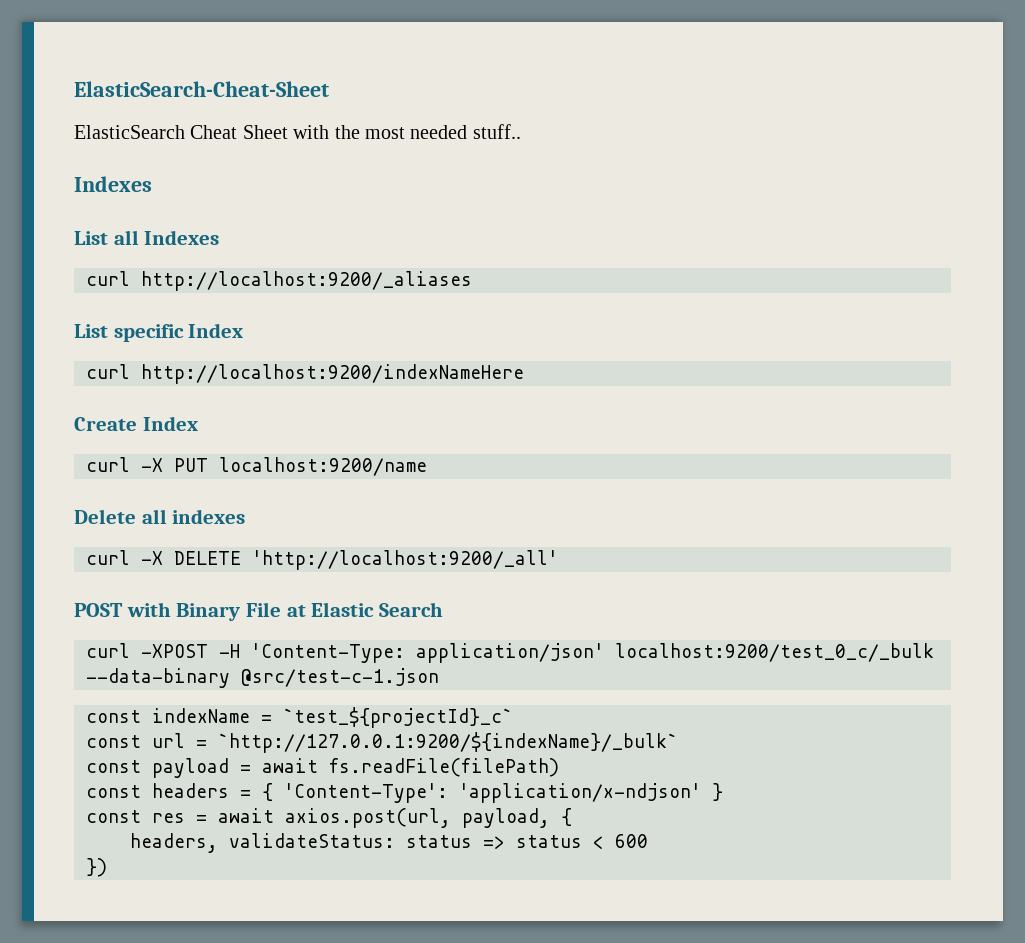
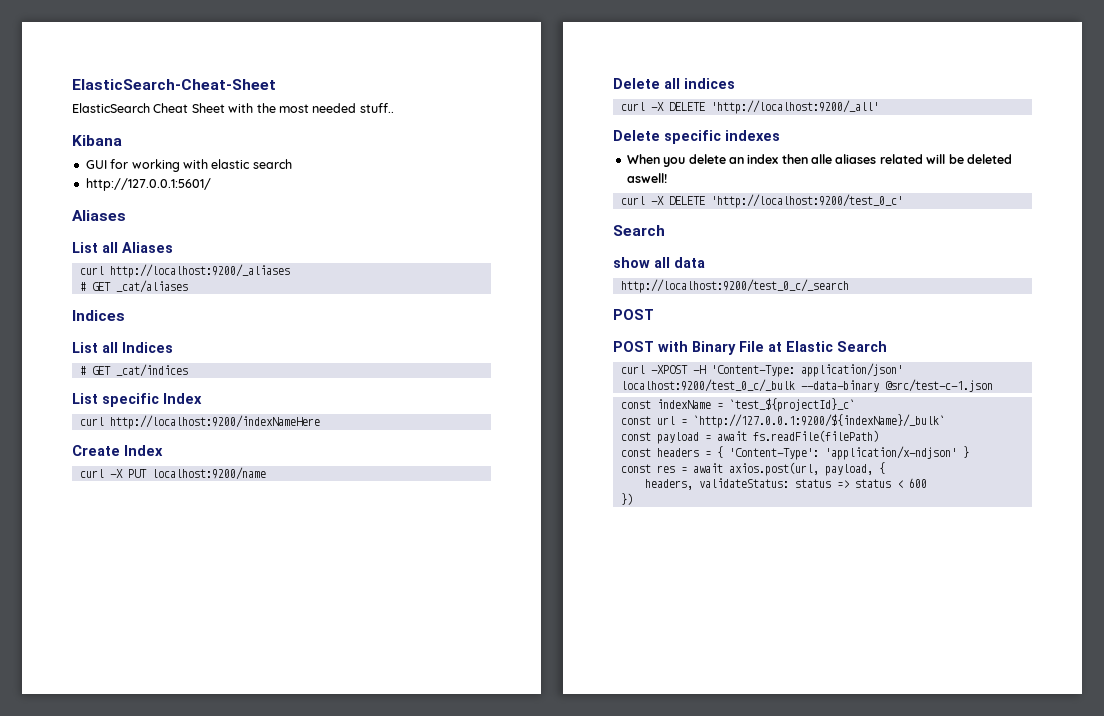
[74,176,152,192] [74,230,220,245] Indexes // List all Indexes -> [72,135,122,146] [85,159,292,172] [85,178,211,191] [72,210,126,221] [72,242,173,253] Kibana // GUI for working with elastic search // http://127.0.0.1:5601/ // Aliases // List all Aliases
(472, 281) none -> [79,280,188,293] [72,310,125,321] [72,342,173,353] [79,364,188,377] // # GET _cat/aliases // Indices // List all Indices // # GET _cat/indices
[172,509,246,524] indexes -> [684,78,735,89] indices
(558, 560) none -> [613,130,780,144] [626,154,1012,167] [626,173,667,183] [620,194,903,208] [613,225,665,236] [613,257,705,268] [620,279,849,293] [613,309,654,320] // Delete specific indexes // When you delete an index then alle aliases related will be deleted aswell! // curl -X DELETE 'http://localhost:9200/test_0_c' // Search // show all data // http://localhost:9200/test_0_c/_search // POST

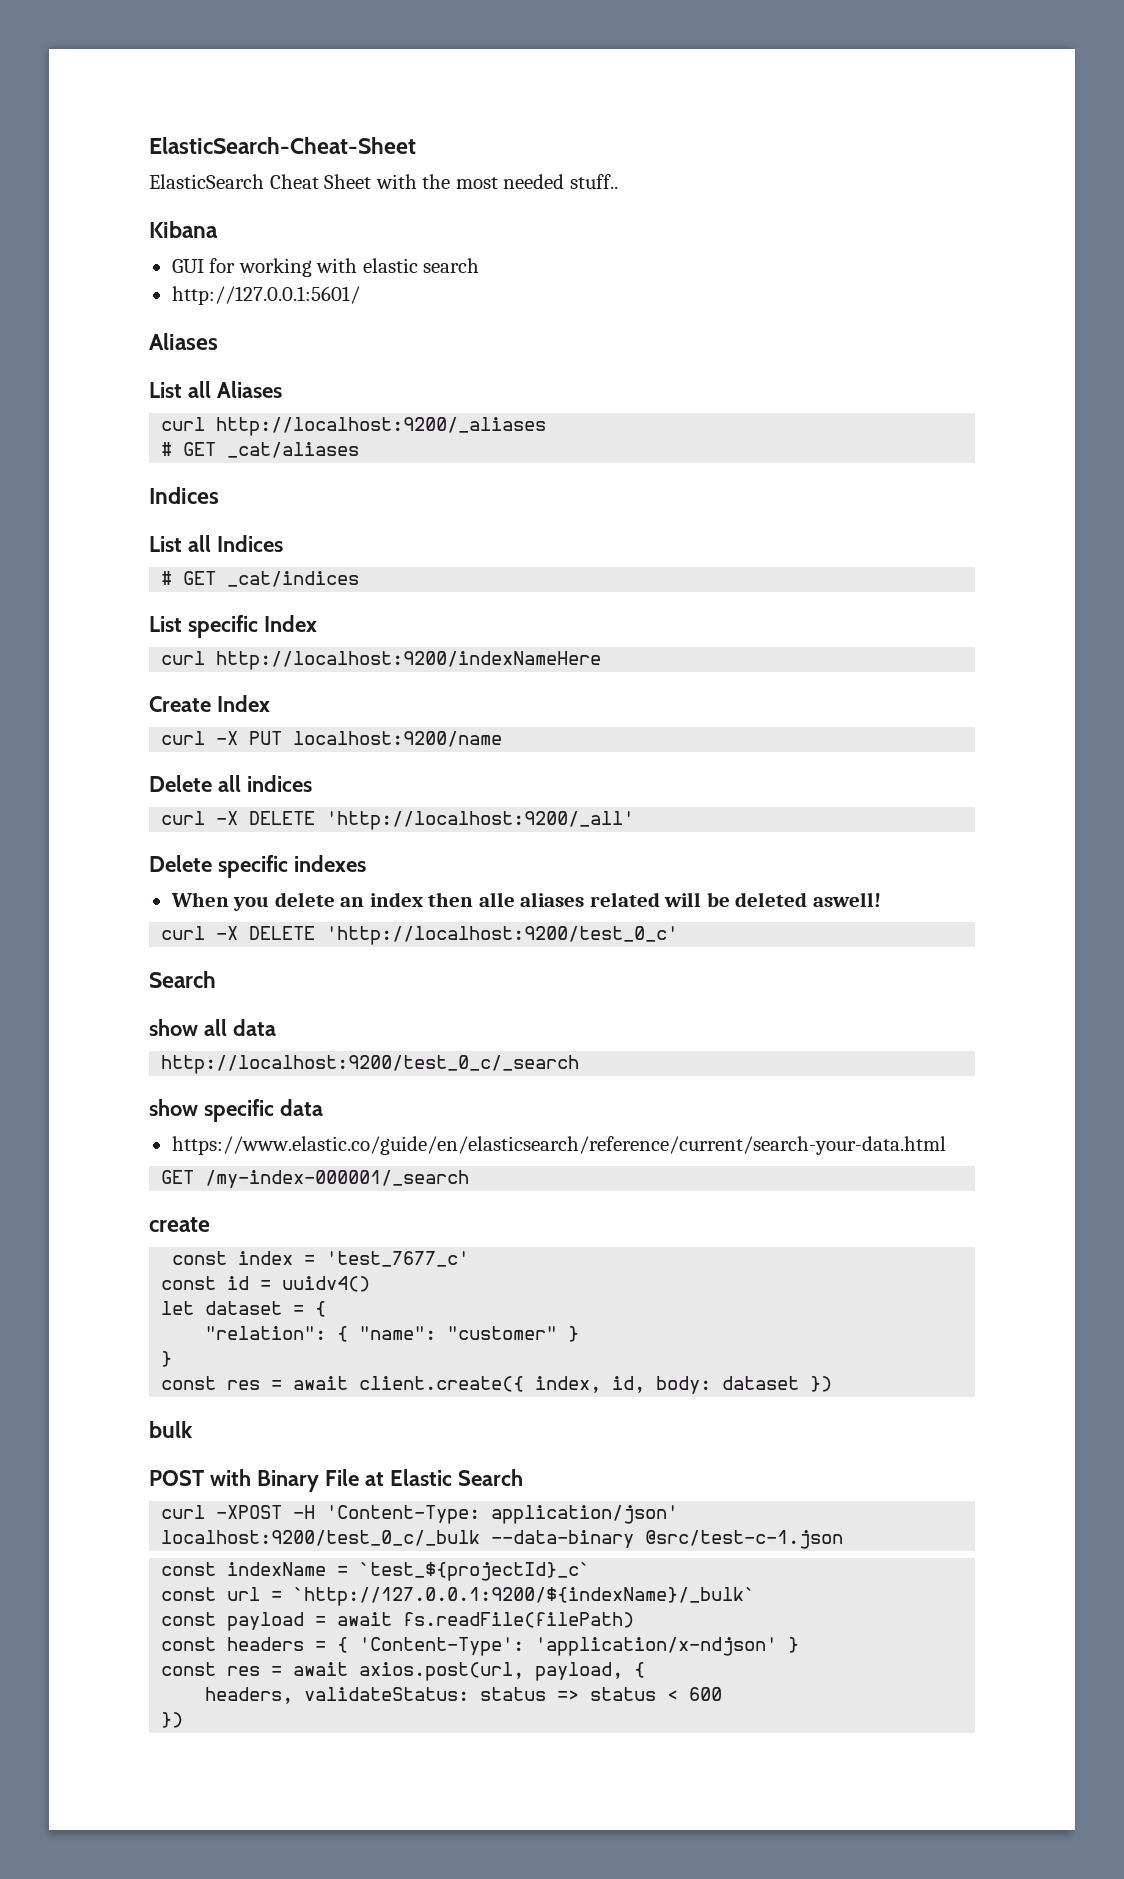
[613,309,654,320] POST -> [149,1099,323,1122] [171,1136,946,1155] [161,1170,470,1188] [149,1217,210,1232] [172,1251,470,1267] [161,1276,371,1292] [161,1301,327,1317] [205,1326,580,1342] [161,1351,173,1367] [161,1376,833,1394] [149,1421,193,1438] show specific data // https://www.elastic.co/guide/en/elasticsearch/reference/current/search-your-data.html // GET /my-index-000001/_search // create // const index = 'test_7677_c' // const id = uuidv4() // let dataset = { // "relation": { "name": "customer" } // } // const res = await client.create({ index, id, body: dataset }) // bulk

